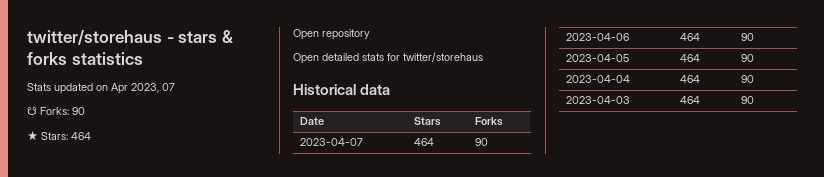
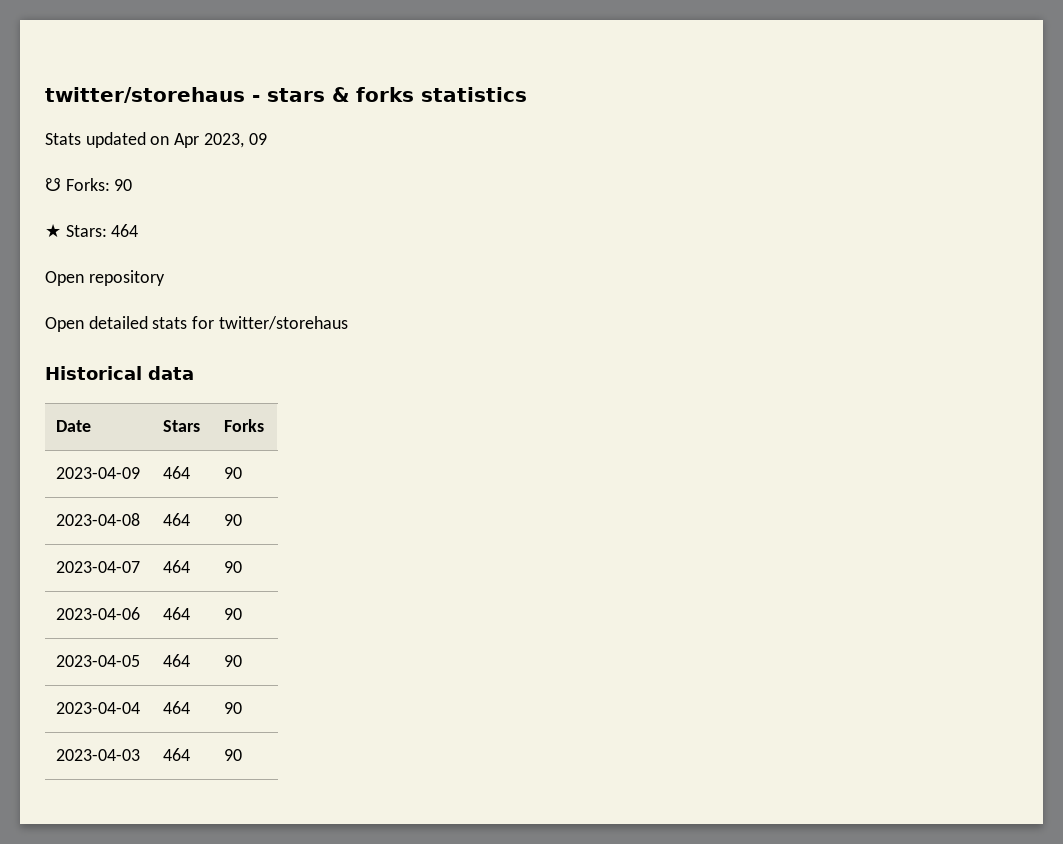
[162,83,175,91] 07 -> [248,133,267,145] 09
(503, 121) none -> [56,467,141,479] [163,466,191,479] [224,467,243,479] [56,513,141,526] [163,513,191,526] [224,514,243,526] // 2023-04-09 | 464 | 90 // 2023-04-08 | 464 | 90

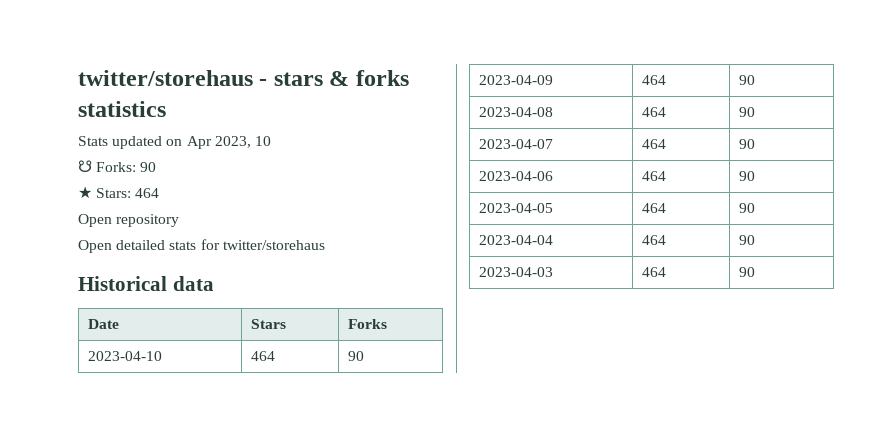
[248,133,267,145] 09 -> [254,136,271,146] 10
(265, 425) none -> [87,351,162,361] [250,351,275,361] [347,351,364,361] // 2023-04-10 | 464 | 90

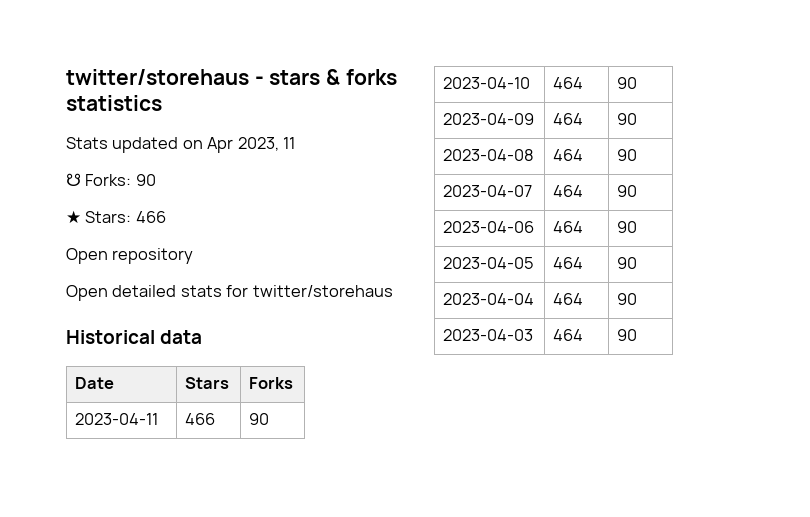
[254,136,271,146] 10 -> [283,137,296,149] 11
[135,188,160,198] 464 -> [135,211,166,223] 466
(387, 324) none -> [75,413,159,425] [185,413,216,425] [249,413,270,425] // 2023-04-11 | 466 | 90

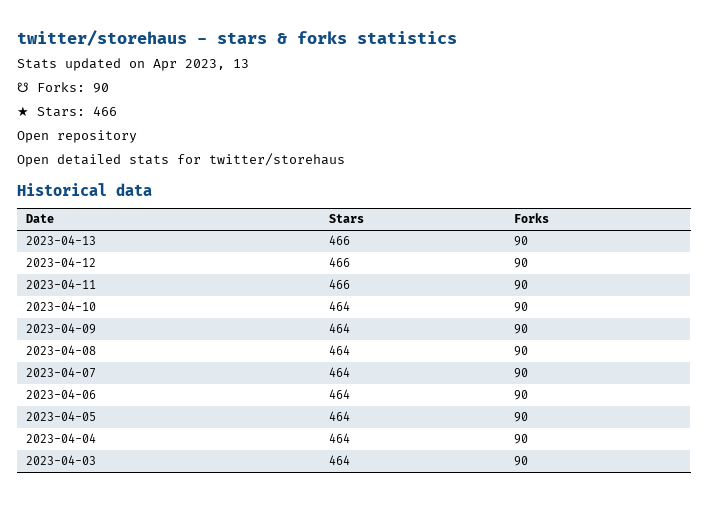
[283,137,296,149] 11 -> [233,59,249,68] 13
(294, 383) none -> [26,235,97,245] [329,235,351,245] [514,236,529,246] [26,257,97,267] [329,257,351,267] [514,258,529,268] // 2023-04-13 | 466 | 90 // 2023-04-12 | 466 | 90

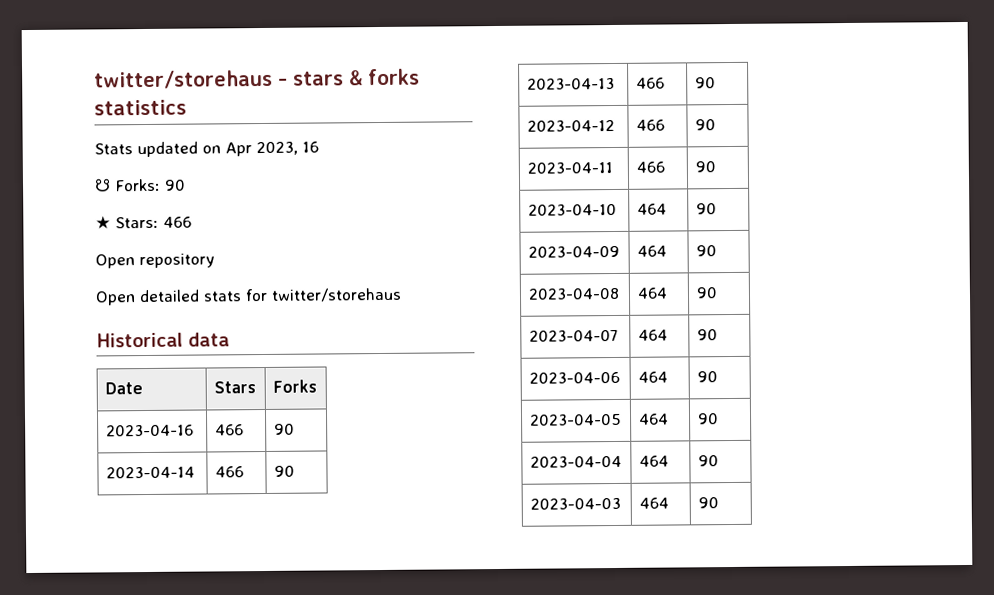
[233,59,249,68] 13 -> [302,141,319,153] 16
(550, 218) none -> [105,424,194,437] [214,424,244,436] [273,423,295,435] [105,466,195,479] [214,466,244,478] [273,465,295,477] // 2023-04-16 | 466 | 90 // 2023-04-14 | 466 | 90

